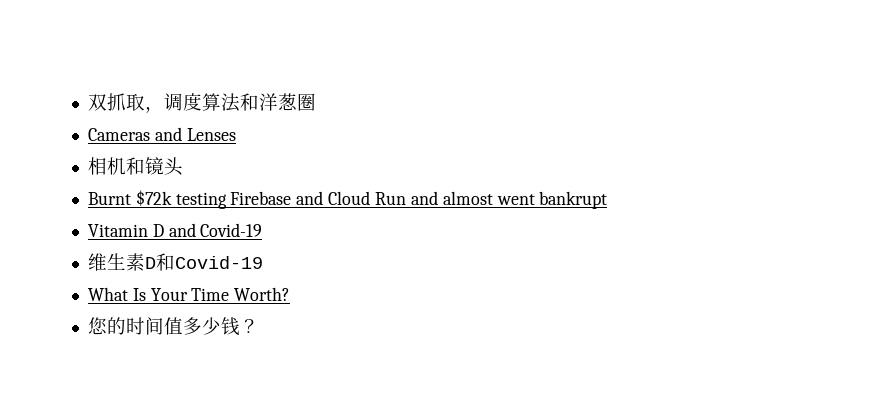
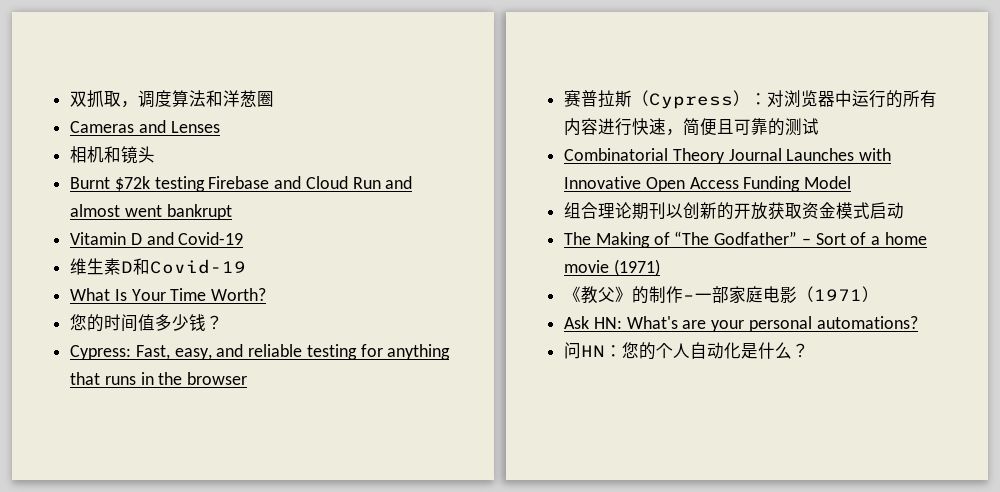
(259, 326) none -> [70,344,451,360] [70,372,248,385] [564,89,938,109] [564,118,820,136] [564,148,892,164] [564,176,852,192] [564,202,905,220] [564,231,927,248] [564,259,660,276] [564,286,880,304] [564,316,918,332] [564,342,810,360] // Cypress: Fast, easy, and reliable testing for anything that runs in the browser // 赛普拉斯（Cypress）：对浏览器中运行的所有内容进行快速，简便且可靠的测试 // Combinatorial Theory Journal Launches with Innovative Open Access Funding Model // 组合理论期刊以创新的开放获取资金模式启动 // The Making of “The Godfather” – Sort of a home movie (1971) // 《教父》的制作–一部家庭电影（1971） // Ask HN: What's are your personal automations? // 问HN：您的个人自动化是什么？

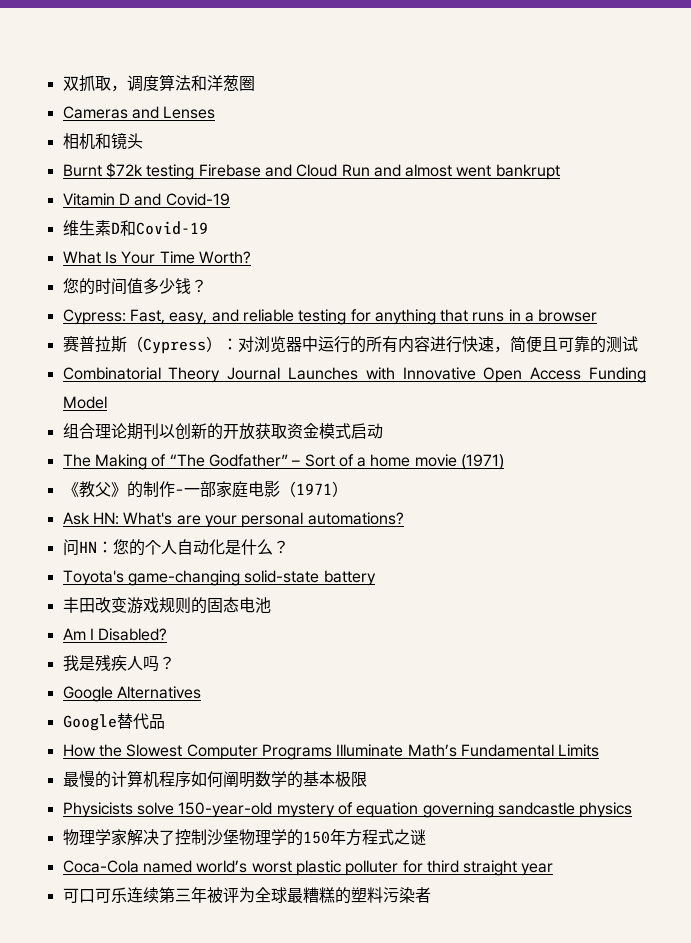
[158,372,183,385] the -> [525,312,535,322] a
(810, 350) none -> [62,570,376,586] [62,597,271,614] [62,628,168,641] [62,655,175,672] [62,686,201,702] [62,713,165,731] [62,744,600,760] [62,770,367,788] [62,802,633,818] [62,829,426,846] [62,860,554,876] [62,887,431,904] // Toyota's game-changing solid-state battery // 丰田改变游戏规则的固态电池 // Am I Disabled? // 我是残疾人吗？ // Google Alternatives // Google替代品 // How the Slowest Computer Programs Illuminate Math’s Fundamental Limits // 最慢的计算机程序如何阐明数学的基本极限 // Physicists solve 150-year-old mystery of equation governing sandcastle physics // 物理学家解决了控制沙堡物理学的150年方程式之谜 // Coca-Cola named world’s worst plastic polluter for third straight year // 可口可乐连续第三年被评为全球最糟糕的塑料污染者

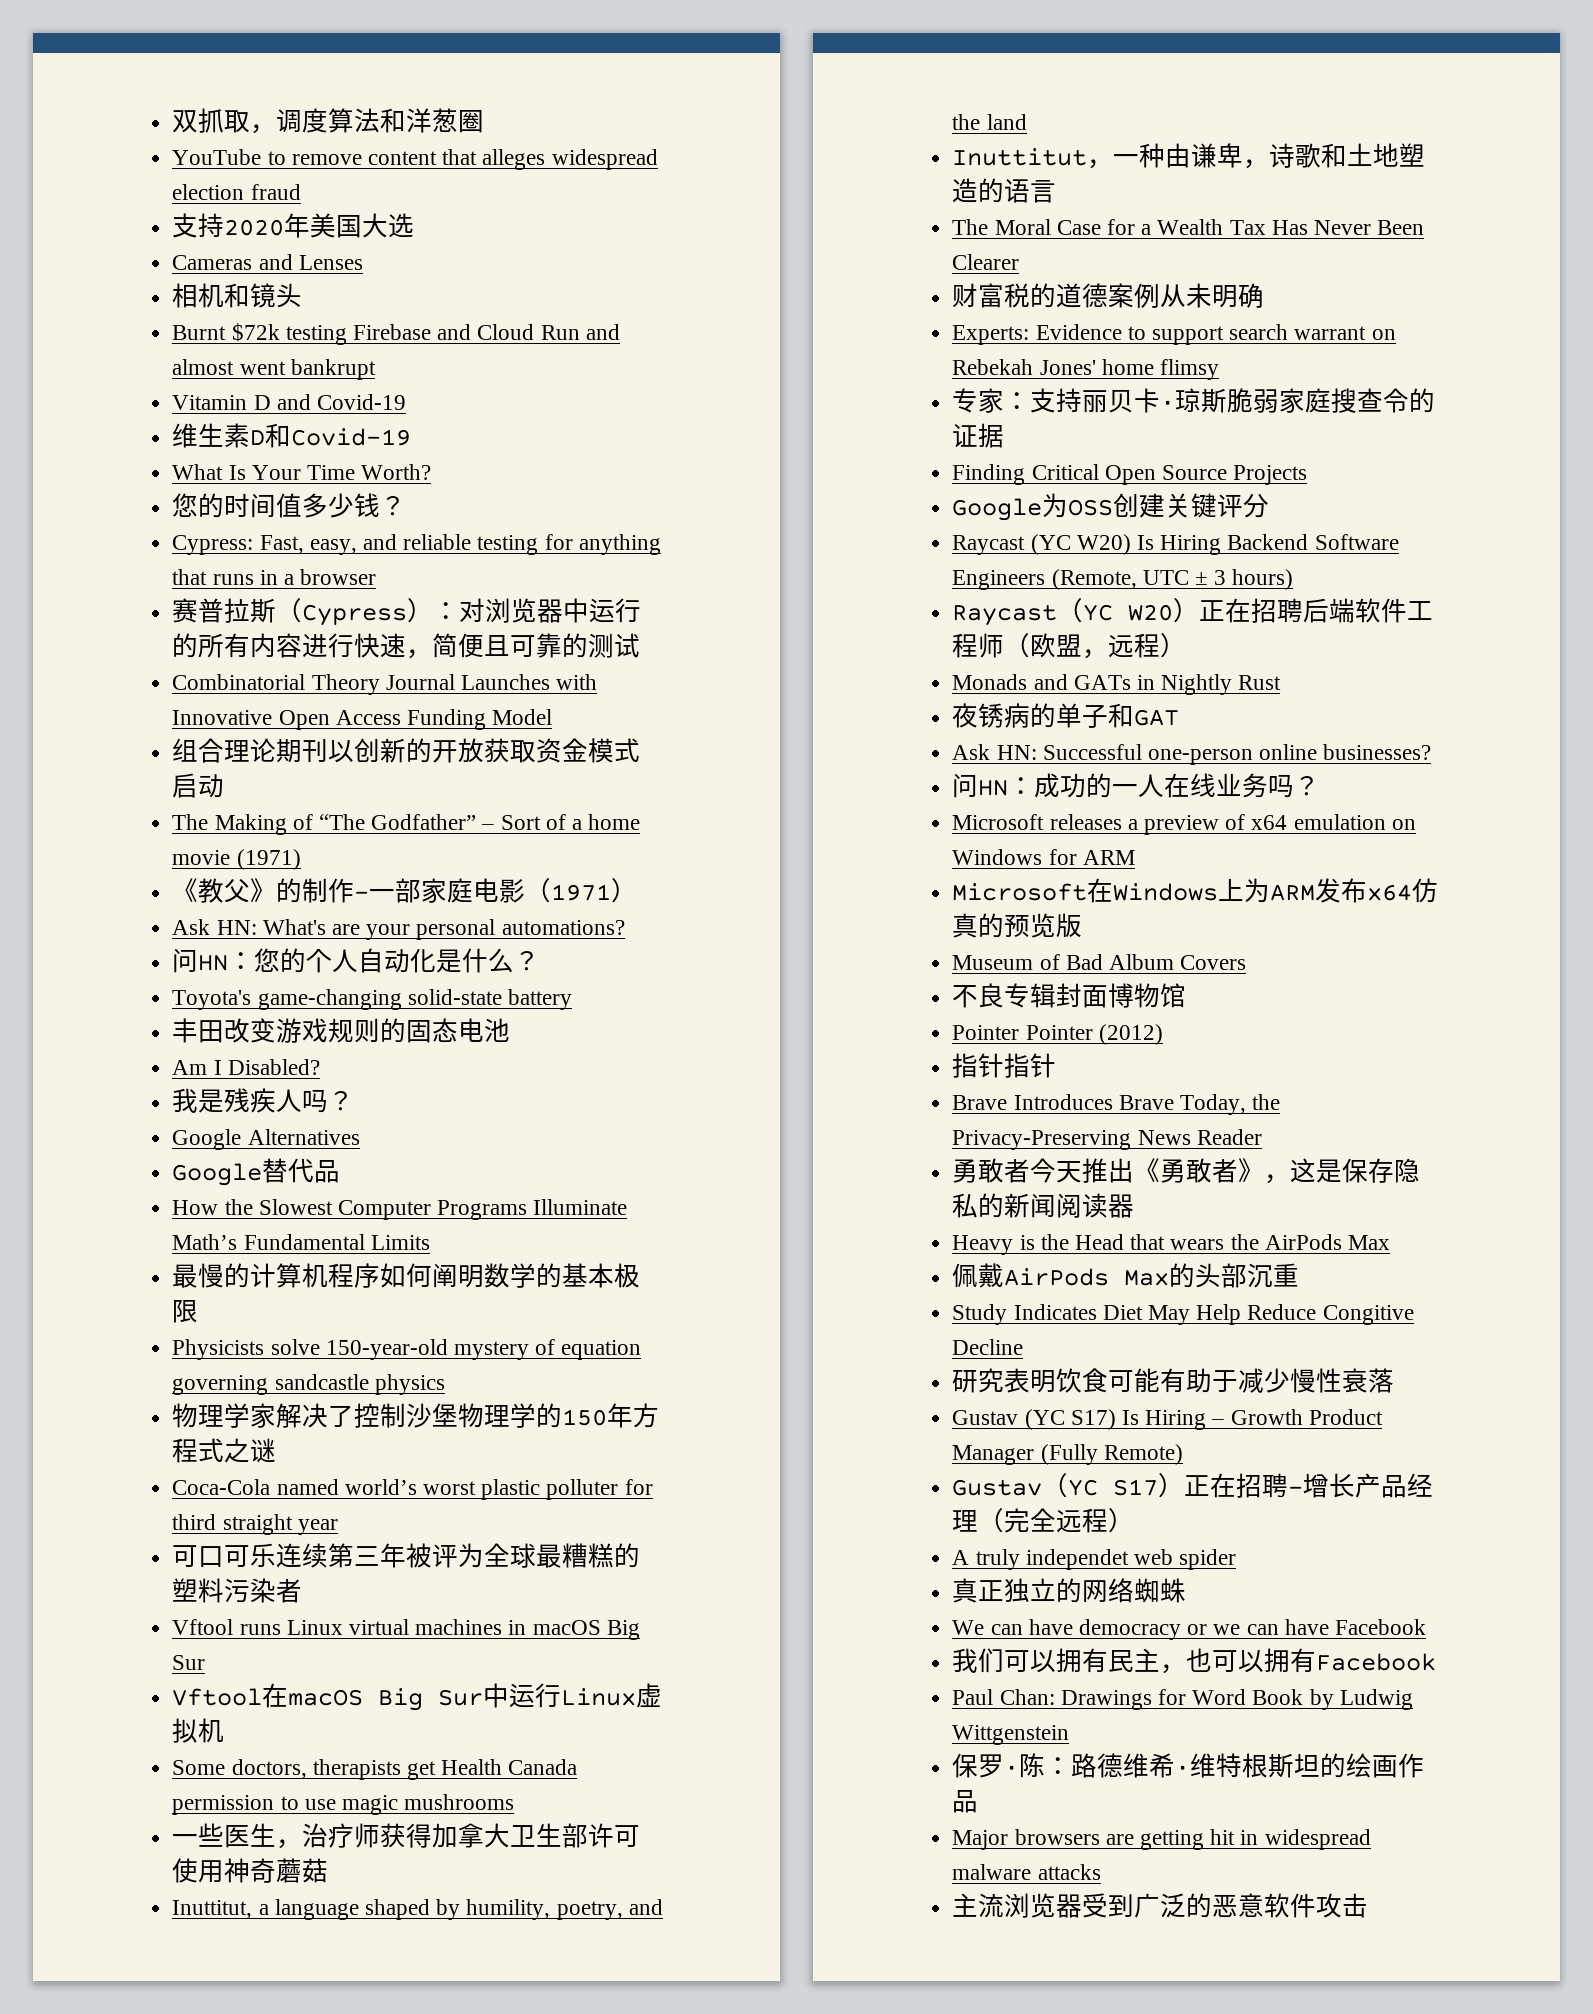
(255, 83) none -> [172,149,658,170] [172,184,301,200] [172,213,415,238] // YouTube to remove content that alleges widespread election fraud // 支持2020年美国大选
(431, 895) none -> [172,1619,640,1640] [172,1655,206,1670] [172,1683,663,1711] [172,1718,225,1743] [172,1759,578,1780] [172,1794,515,1815] [172,1823,641,1849] [172,1858,329,1883] [172,1899,663,1920] [952,114,1027,130] [952,143,1426,169] [952,178,1057,203] [952,219,1425,235] [952,254,1020,270] [952,283,1265,308] [952,324,1396,345] [952,359,1219,380] [952,388,1436,413] [952,423,1005,448] [952,464,1308,485] [952,493,1270,521] [952,534,1399,555] [952,569,1294,590] [952,598,1434,626] [952,633,1187,659] [952,674,1282,695] [952,703,1180,728] [952,744,1432,765] [952,773,1321,798] [952,814,1416,835] [952,849,1135,865] [952,878,1439,903] [952,913,1083,938] [952,954,1247,970] [952,983,1187,1008] [952,1024,1163,1045] [952,1053,1057,1078] [952,1094,1281,1115] [952,1129,1262,1150] [952,1158,1421,1184] [952,1193,1135,1218] [952,1234,1390,1255] [952,1263,1300,1288] [952,1304,1414,1325] [952,1339,1024,1355] [952,1368,1395,1393] [952,1409,1383,1430] [952,1444,1183,1465] [952,1473,1434,1498] [952,1508,1135,1533] [952,1549,1237,1570] [952,1578,1187,1603] [952,1619,1426,1640] [952,1648,1437,1674] [952,1689,1413,1710] [952,1725,1070,1745] [952,1753,1425,1778] [952,1790,979,1813] [952,1829,1371,1850] [952,1864,1101,1880] [952,1893,1369,1918] // Vftool runs Linux virtual machines in macOS Big Sur // Vftool在macOS Big Sur中运行Linux虚拟机 // Some doctors, therapists get Health Canada permission to use magic mushrooms // 一些医生，治疗师获得加拿大卫生部许可使用神奇蘑菇 // Inuttitut, a language shaped by humility, poetry, and the land // Inuttitut，一种由谦卑，诗歌和土地塑造的语言 // The Moral Case for a Wealth Tax Has Never Been Clearer // 财富税的道德案例从未明确 // Experts: Evidence to support search warrant on Rebekah Jones' home flimsy // 专家：支持丽贝卡·琼斯脆弱家庭搜查令的证据 // Finding Critical Open Source Projects // Google为OSS创建关键评分 // Raycast (YC W20) Is Hiring Backend Software Engineers (Remote, UTC ± 3 hours) // Raycast（YC W20）正在招聘后端软件工程师（欧盟，远程） // Monads and GATs in Nightly Rust // 夜锈病的单子和GAT // Ask HN: Successful one-person online businesses? // 问HN：成功的一人在线业务吗？ // Microsoft releases a preview of x64 emulation on Windows for ARM // Microsoft在Windows上为ARM发布x64仿真的预览版 // Museum of Bad Album Covers // 不良专辑封面博物馆 // Pointer Pointer (2012) // 指针指针 // Brave Introduces Brave Today, the Privacy-Preserving News Reader // 勇敢者今天推出《勇敢者》，这是保存隐私的新闻阅读器 // Heavy is the Head that wears the AirPods Max // 佩戴AirPods Max的头部沉重 // Study Indicates Diet May Help Reduce Congitive Decline // 研究表明饮食可能有助于减少慢性衰落 // Gustav (YC S17) Is Hiring – Growth Product Manager (Fully Remote) // Gustav（YC S17）正在招聘–增长产品经理（完全远程） // A truly independet web spider // 真正独立的网络蜘蛛 // We can have democracy or we can have Facebook // 我们可以拥有民主，也可以拥有Facebook // Paul Chan: Drawings for Word Book by Ludwig Wittgenstein // 保罗·陈：路德维希·维特根斯坦的绘画作品 // Major browsers are getting hit in widespread malware attacks // 主流浏览器受到广泛的恶意软件攻击

